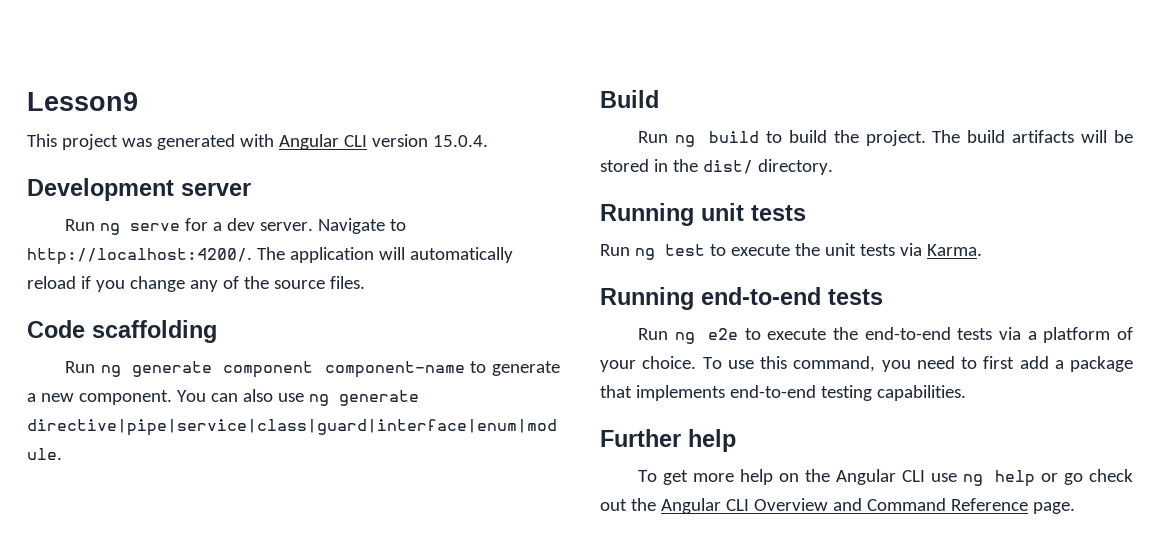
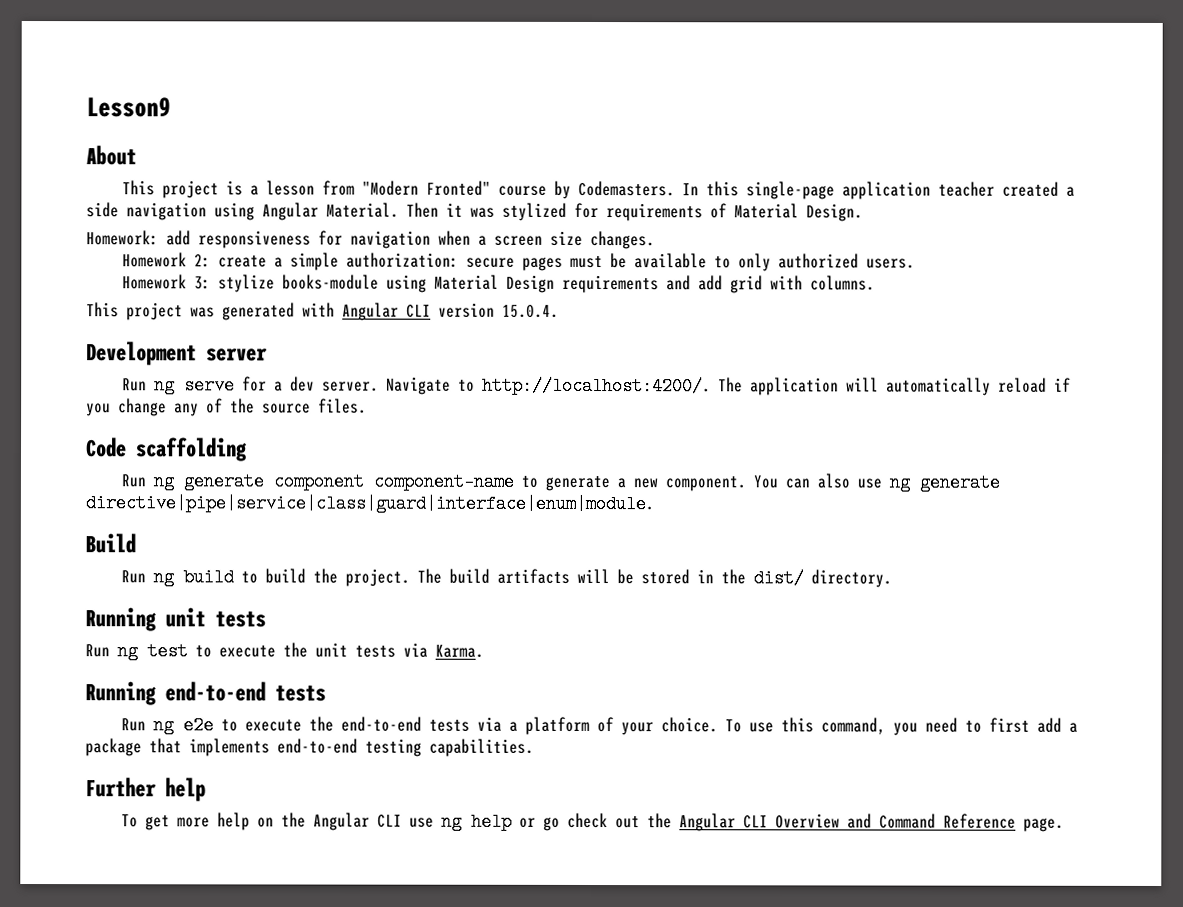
(138, 101) none -> [86,145,137,166] [121,180,1075,200] [86,202,863,222] [86,230,655,250] [121,252,915,272] [121,274,875,294] // About // This project is a lesson from "Modern Fronted" course by Codemasters. In this single-page application teacher created a side navigation using Angular Material. Then it was stylized for requirements of Material Design. // Homework: add responsiveness for navigation when a screen size changes. // Homework 2: create a simple authorization: secure pages must be available to only authorized users. // Homework 3: stylize books-module using Material Design requirements and add grid with columns.

